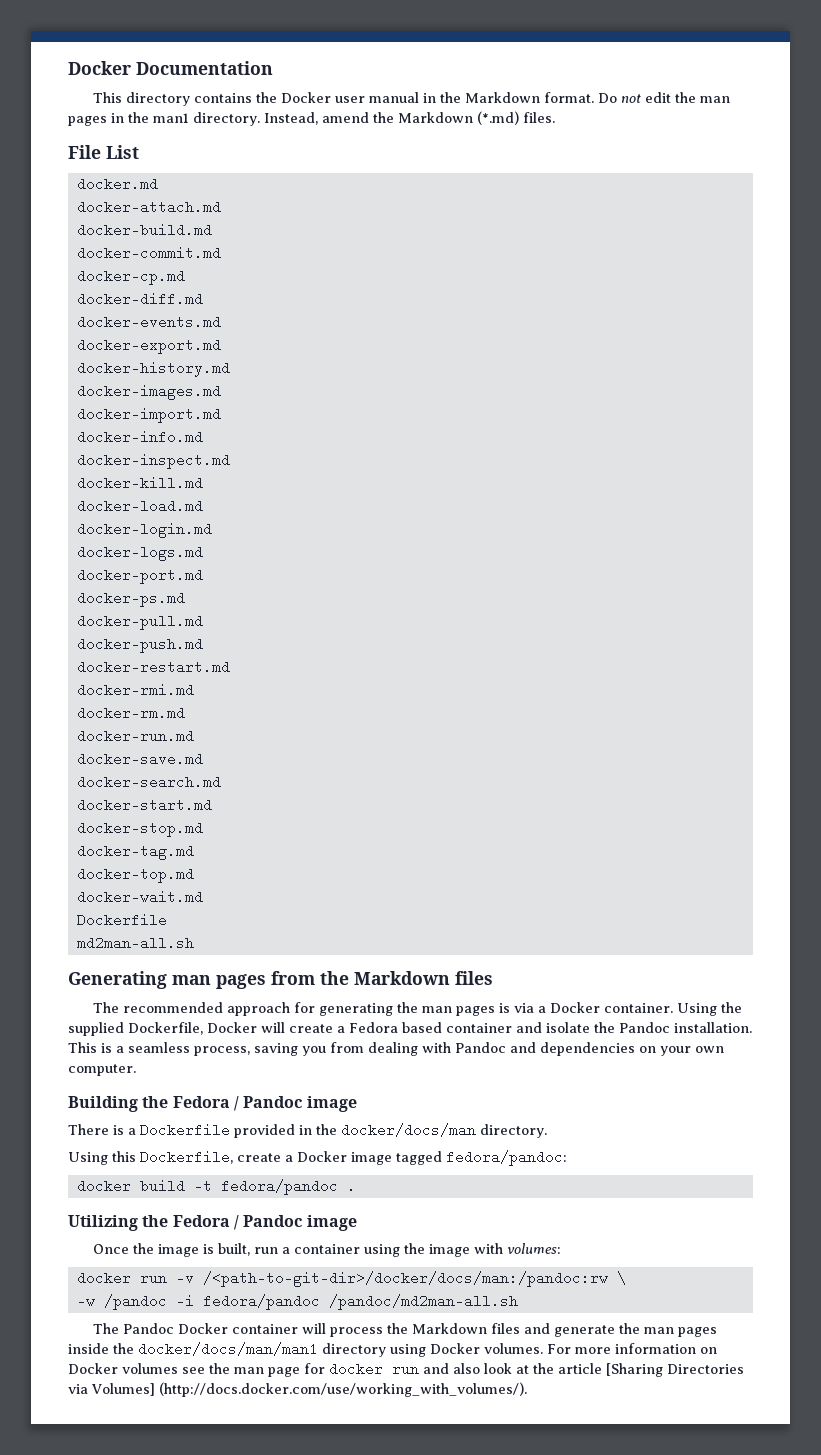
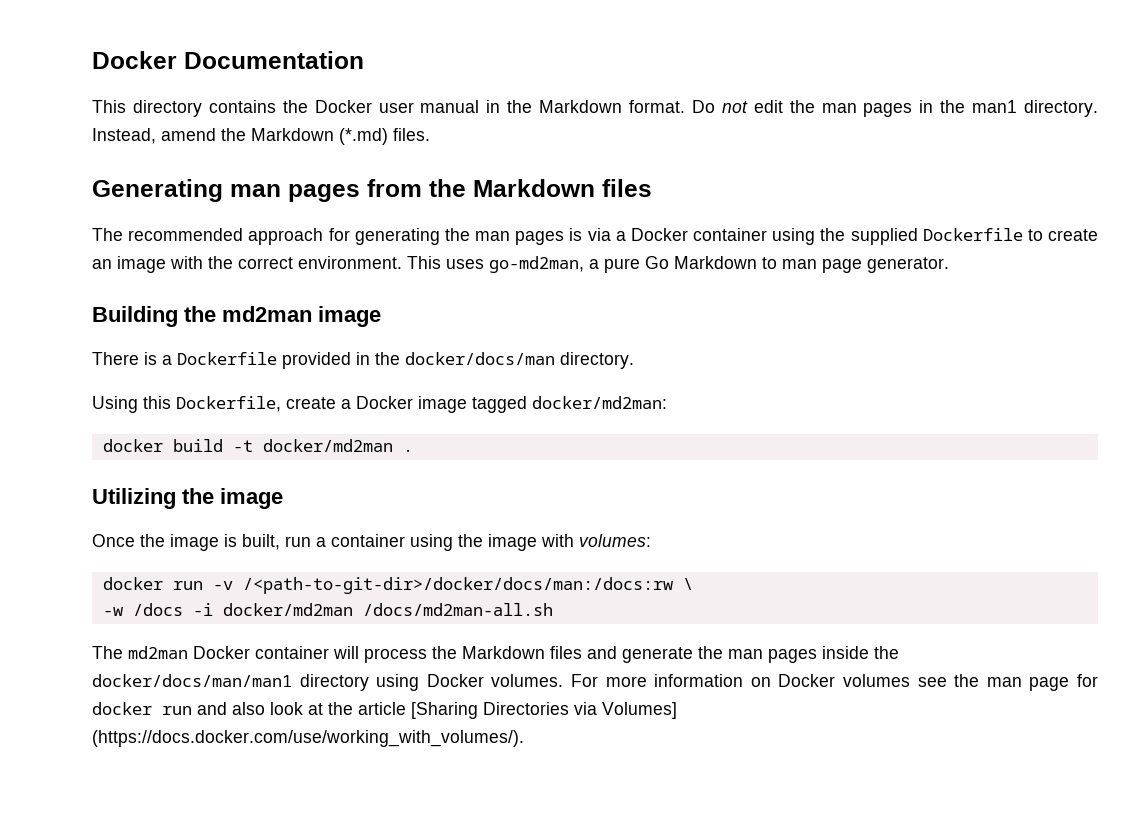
[68,145,139,159] [76,177,158,191] [76,200,221,214] [76,223,212,237] [76,246,221,260] [76,269,185,285] [76,292,203,306] [76,315,221,329] [76,338,221,354] [76,361,230,377] [76,384,221,400] [76,407,221,423] [76,430,203,444] [76,453,230,469] [76,476,203,490] [76,499,203,513] [76,522,212,538] [76,545,203,561] [76,568,203,584] [76,591,185,607] [76,614,203,630] [76,637,203,653] [76,660,230,674] [76,683,194,697] [76,706,185,720] [76,729,194,743] [76,752,203,766] [76,775,221,789] [76,798,212,812] [76,821,203,837] [76,844,194,860] [76,867,194,883] [76,890,203,904] [76,913,167,927] [76,936,194,950] // File List // docker.md // docker-attach.md // docker-build.md // docker-commit.md // docker-cp.md // docker-diff.md // docker-events.md // docker-export.md // docker-history.md // docker-images.md // docker-import.md // docker-info.md // docker-inspect.md // docker-kill.md // docker-load.md // docker-login.md // docker-logs.md // docker-port.md // docker-ps.md // docker-pull.md // docker-push.md // docker-restart.md // docker-rmi.md // docker-rm.md // docker-run.md // docker-save.md // docker-search.md // docker-start.md // docker-stop.md // docker-tag.md // docker-top.md // docker-wait.md // Dockerfile // md2man-all.sh -> (430, 134) none
[603,1002,742,1016] [68,1022,752,1036] [68,1042,724,1056] [68,1064,136,1076] container. Using the supplied Dockerfile, Docker will create a Fedora based container and isolate the Pandoc installation. This is a seamless process, saving you from dealing with Pandoc and dependencies on your own computer. -> [693,228,1098,245] [92,256,949,273] container using the supplied Dockerfile to create an image with the correct environment. This uses go-md2man, a pure Go Markdown to man page generator.
[172,1096,303,1111] Fedora / Pandoc -> [222,306,312,322] md2man
[446,1150,567,1166] fedora/pandoc: -> [532,396,667,409] docker/md2man:
[220,1179,338,1195] fedora/pandoc -> [262,439,393,452] docker/md2man
[172,1215,303,1230] Fedora / Pandoc -> (214, 496) none
[202,1271,608,1287] /<path-to-git-dir>/docker/docs/man:/pandoc:rw -> [242,577,673,594] /<path-to-git-dir>/docker/docs/man:/docs:rw
[103,1294,518,1310] [92,1323,174,1334] /pandoc -i fedora/pandoc /pandoc/md2man-all.sh // The Pandoc -> [132,603,553,616] [92,646,188,659] /docs -i docker/md2man /docs/md2man-all.sh // The md2man
[159,1382,527,1397] (http://docs.docker.com/use/working_with_volumes/). -> [92,730,524,747] (https://docs.docker.com/use/working_with_volumes/).

